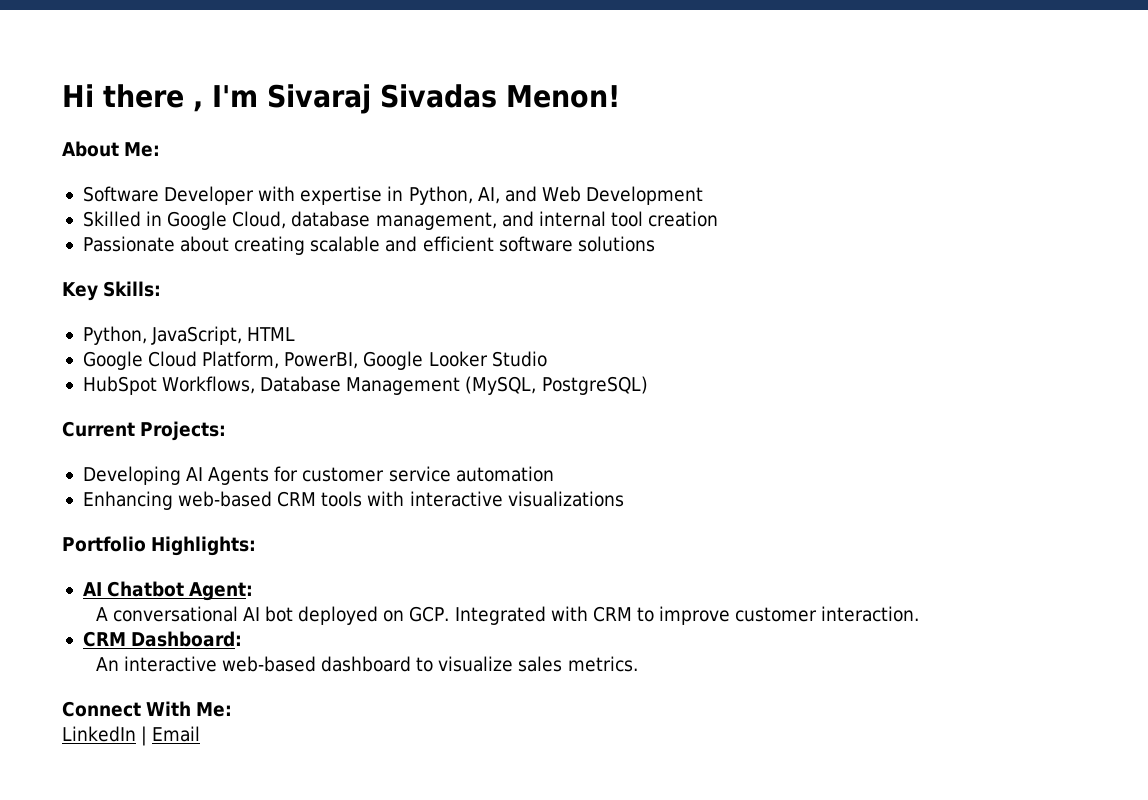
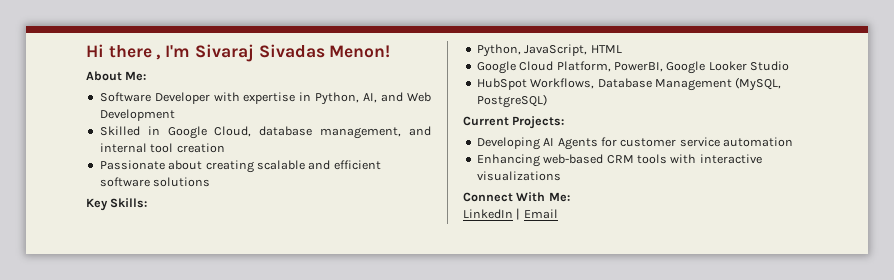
[62,536,257,556] [82,581,254,601] [95,606,920,625] [82,631,243,647] [95,656,638,672] // Portfolio Highlights: // AI Chatbot Agent: // A conversational AI bot deployed on GCP. Integrated with CRM to improve customer interaction. // CRM Dashboard: // An interactive web-based dashboard to visualize sales metrics. -> (561, 176) none

